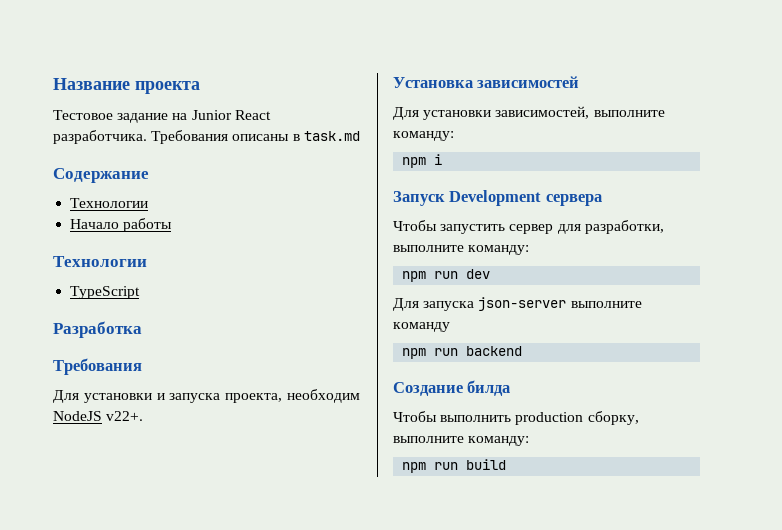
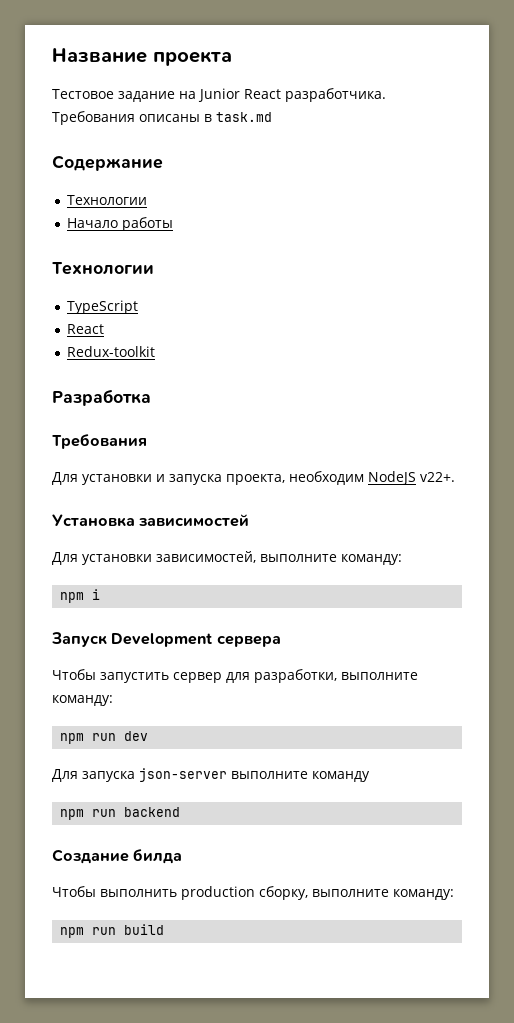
(141, 292) none -> [66,324,104,334] [66,346,155,357] // React // Redux-toolkit

